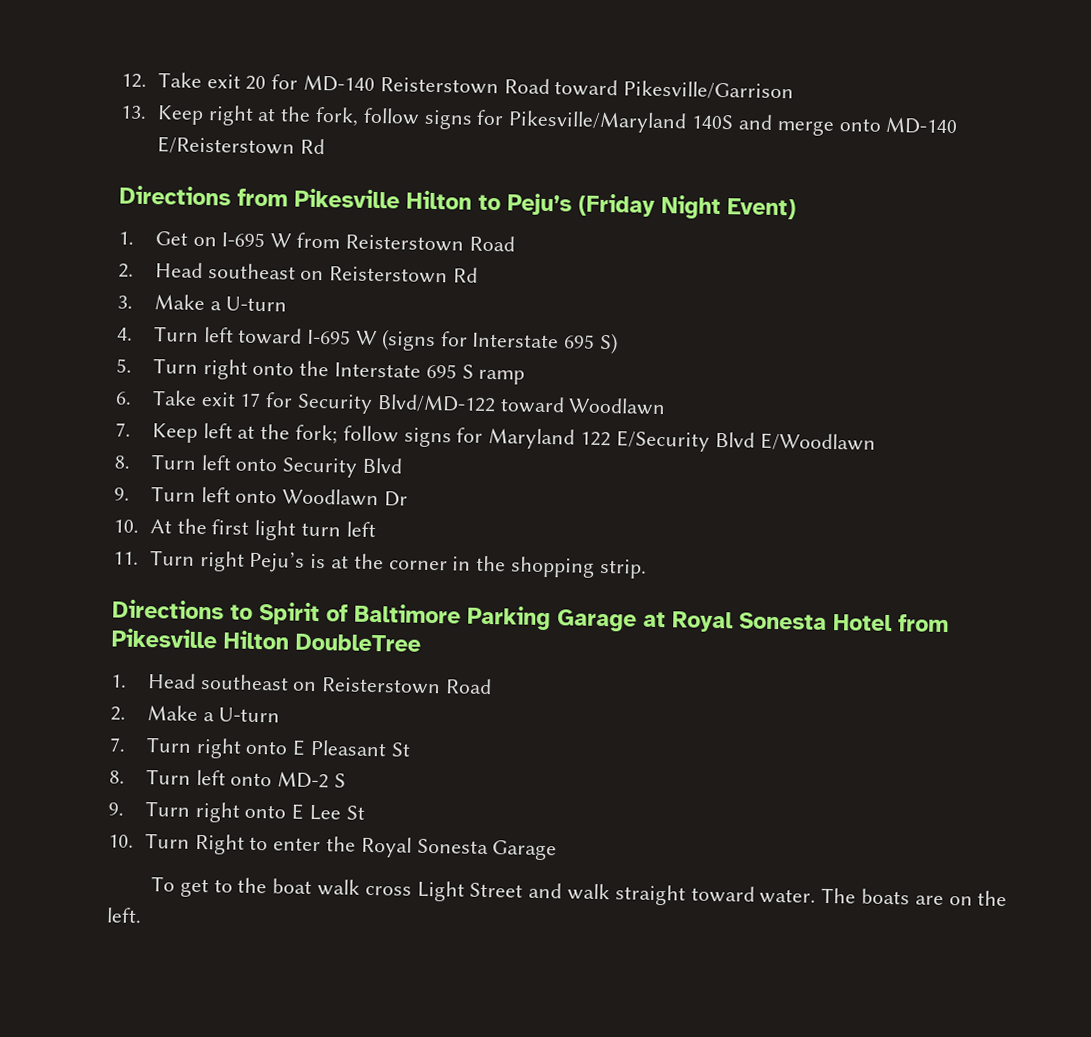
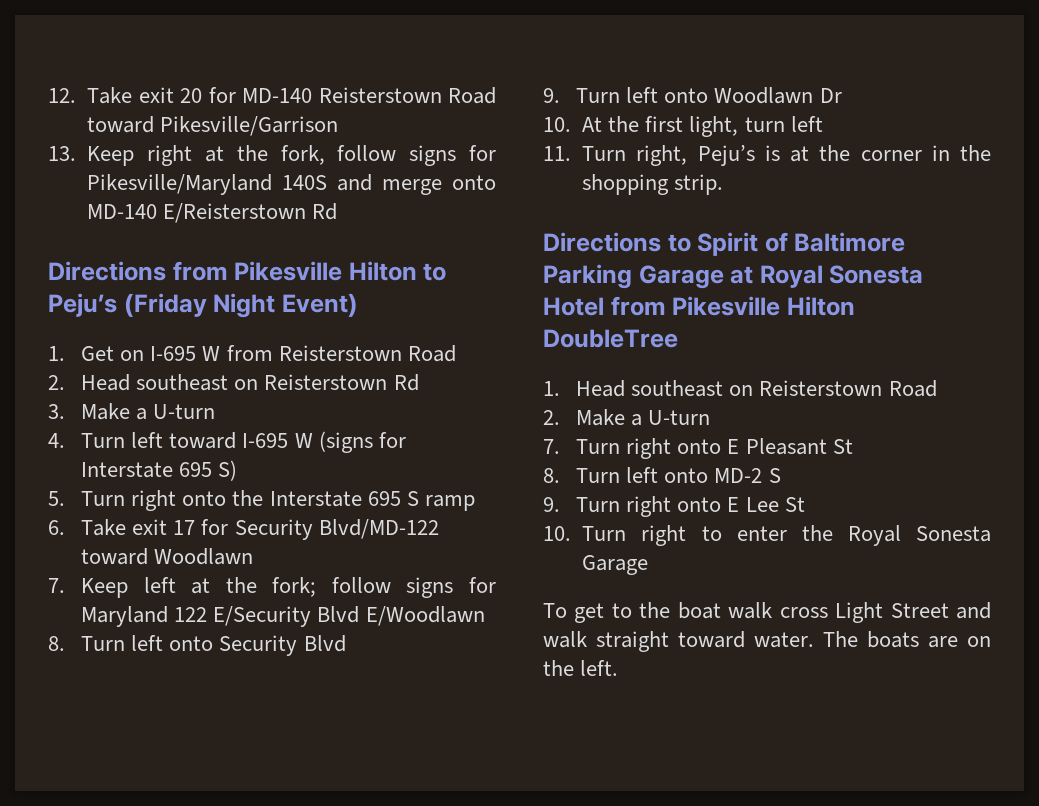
[254,519,297,541] light -> [689,116,739,137] light,
[199,550,245,572] right -> [636,145,688,166] right,
[194,833,245,855] Right -> [641,525,687,546] right

